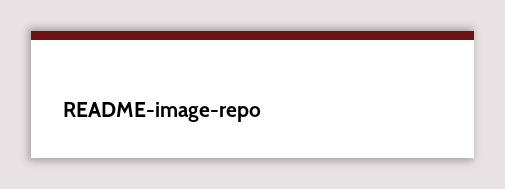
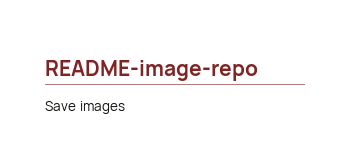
(261, 112) none -> [45,101,125,114] // Save images

